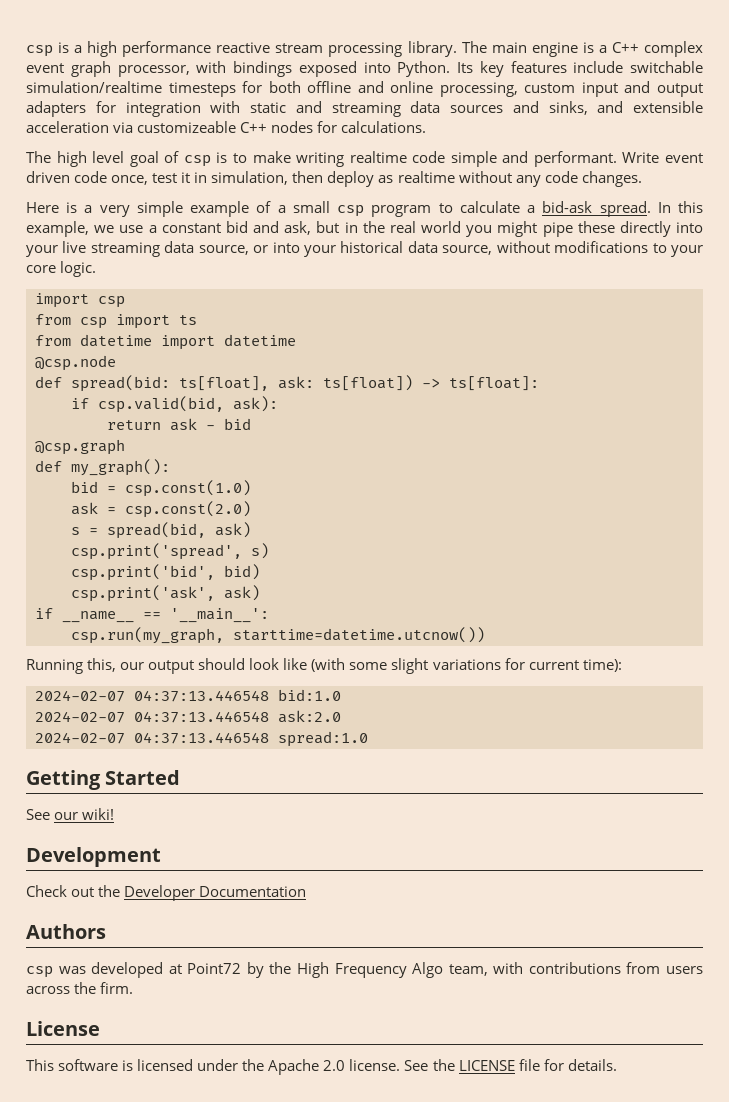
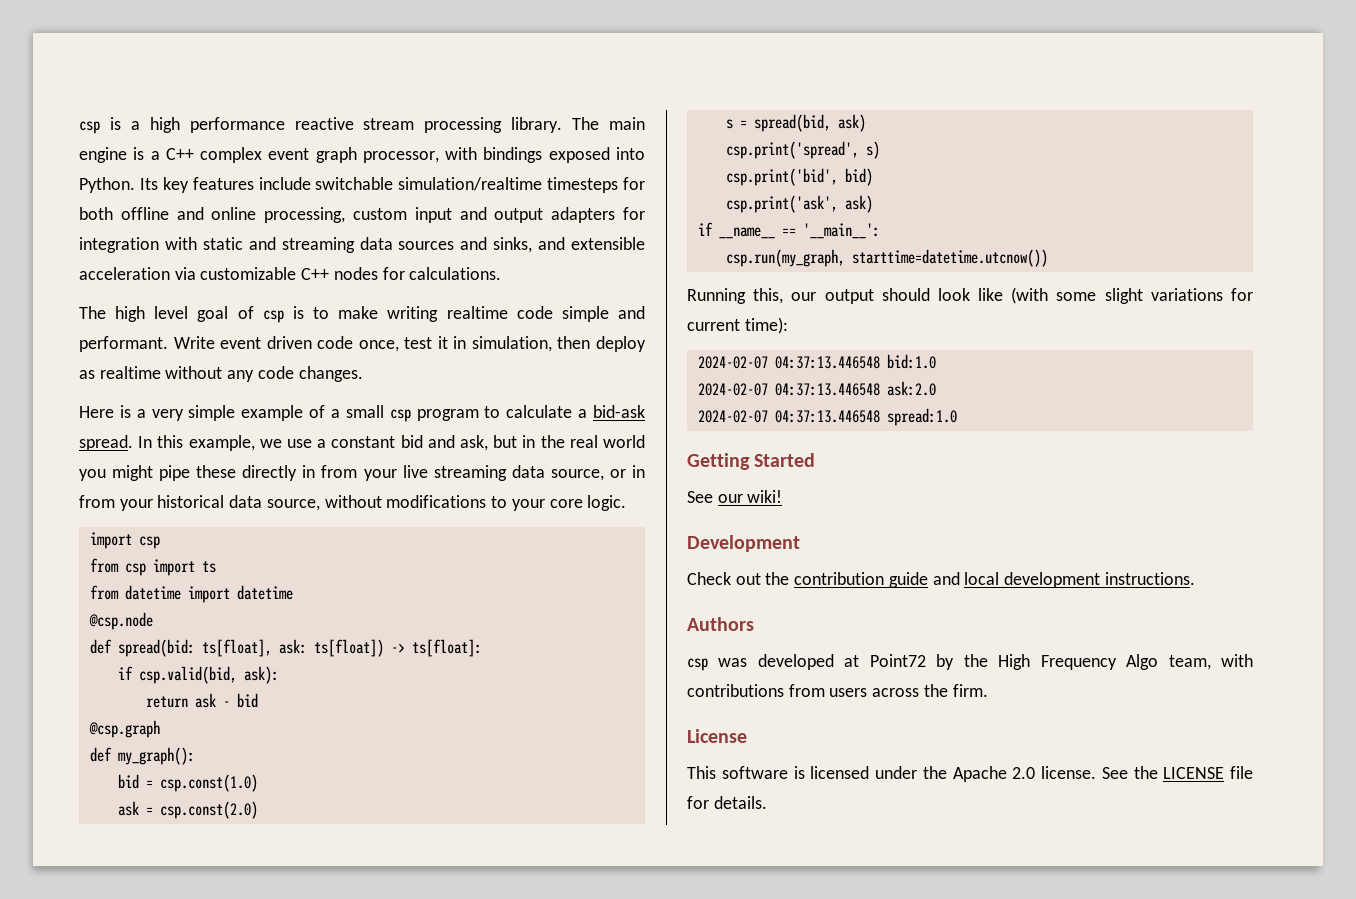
[137,121,237,133] customizeable -> [200,267,297,280] customizable
[676,222,703,233] into -> [302,465,358,478] in from
[272,242,300,253] into -> [632,465,646,478] [79,495,115,508] in from
[124,885,307,901] Developer Documentation -> [794,572,1195,588] contribution guide and local development instructions.

